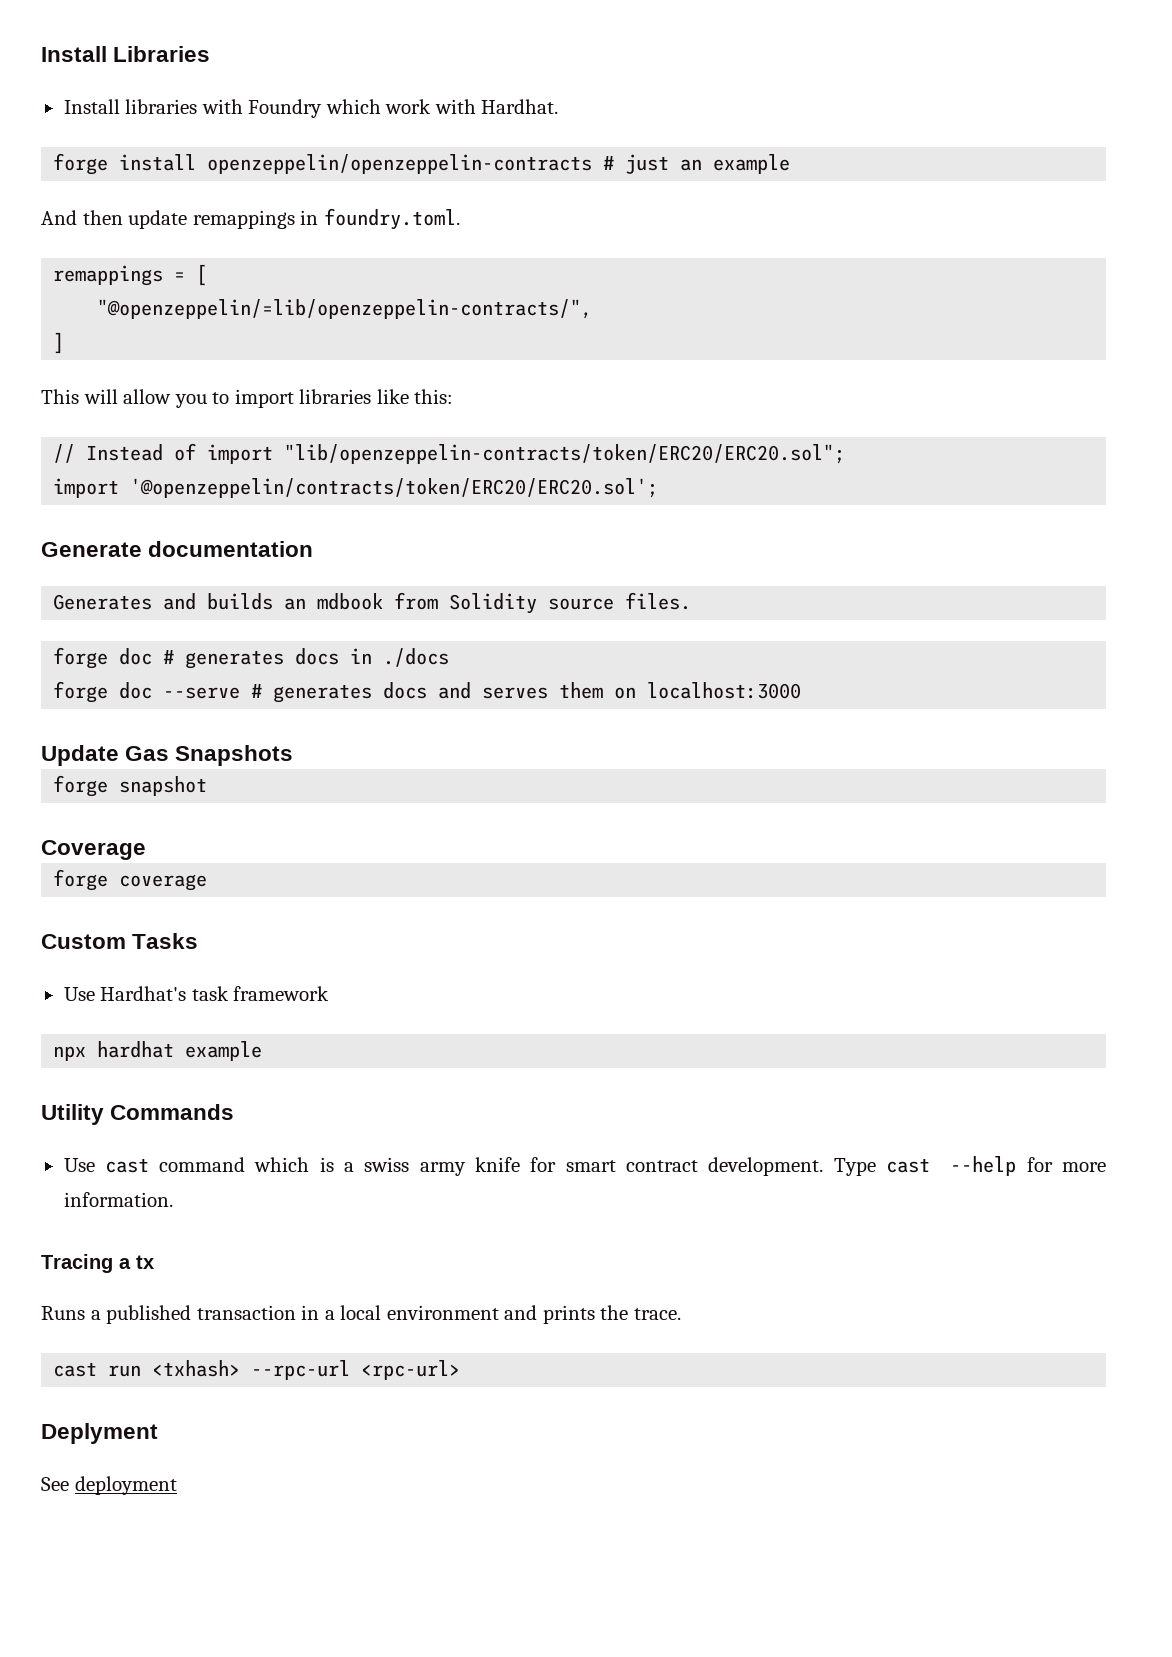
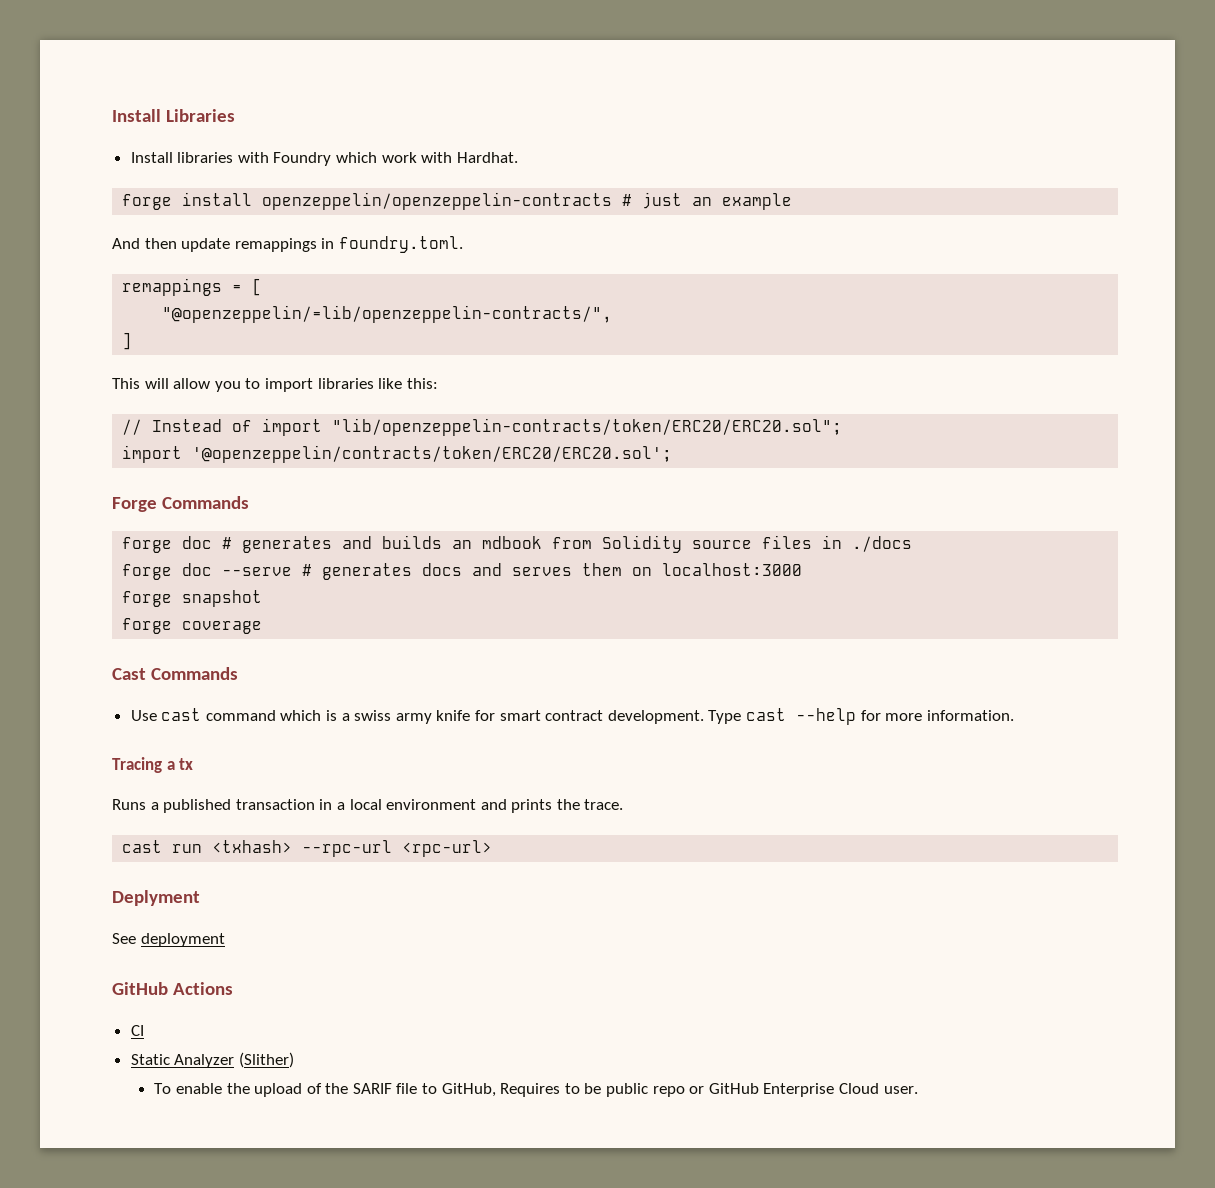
[41,541,314,557] [53,594,153,610] Generate documentation // Generates -> [112,496,250,512] [122,536,333,553] Forge Commands // forge doc # generates
[625,592,692,610] [53,647,340,669] files. // forge doc # generates docs -> [762,535,813,549] files
[41,745,294,766] // Update Gas Snapshots -> (803, 569) none
[41,840,146,860] // Coverage -> (263, 598) none
[41,933,199,949] [63,986,330,1001] [53,1041,263,1061] [41,1104,104,1125] Custom Tasks // Use Hardhat's task framework // npx hardhat example // Utility -> [112,668,146,680] Cast
(177, 1485) none -> [112,982,234,995] [130,1025,144,1036] [130,1052,294,1068] [154,1083,918,1097] // GitHub Actions // CI // Static Analyzer (Slither) // To enable the upload of the SARIF file to GitHub, Requires to be public repo or GitHub Enterprise Cloud user.

